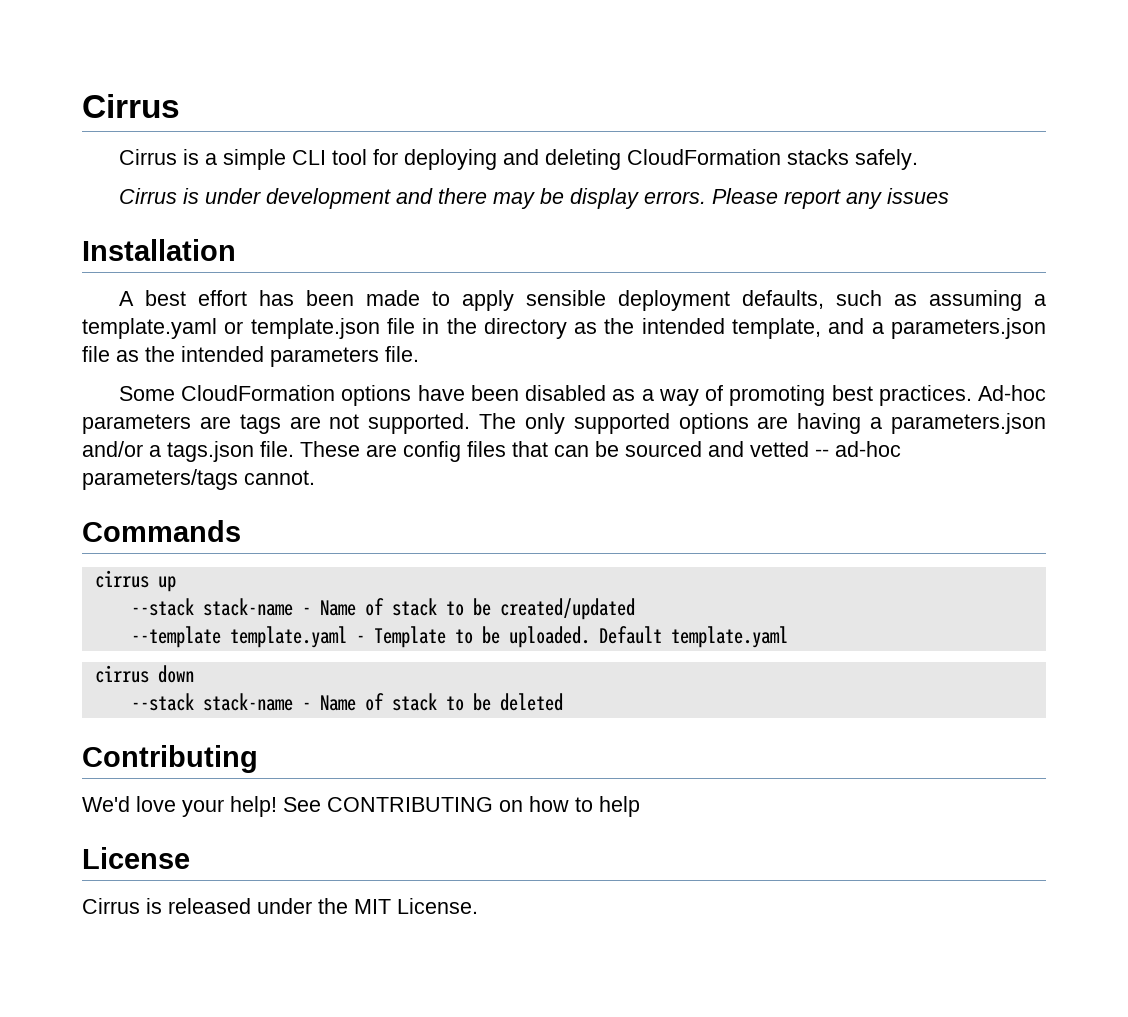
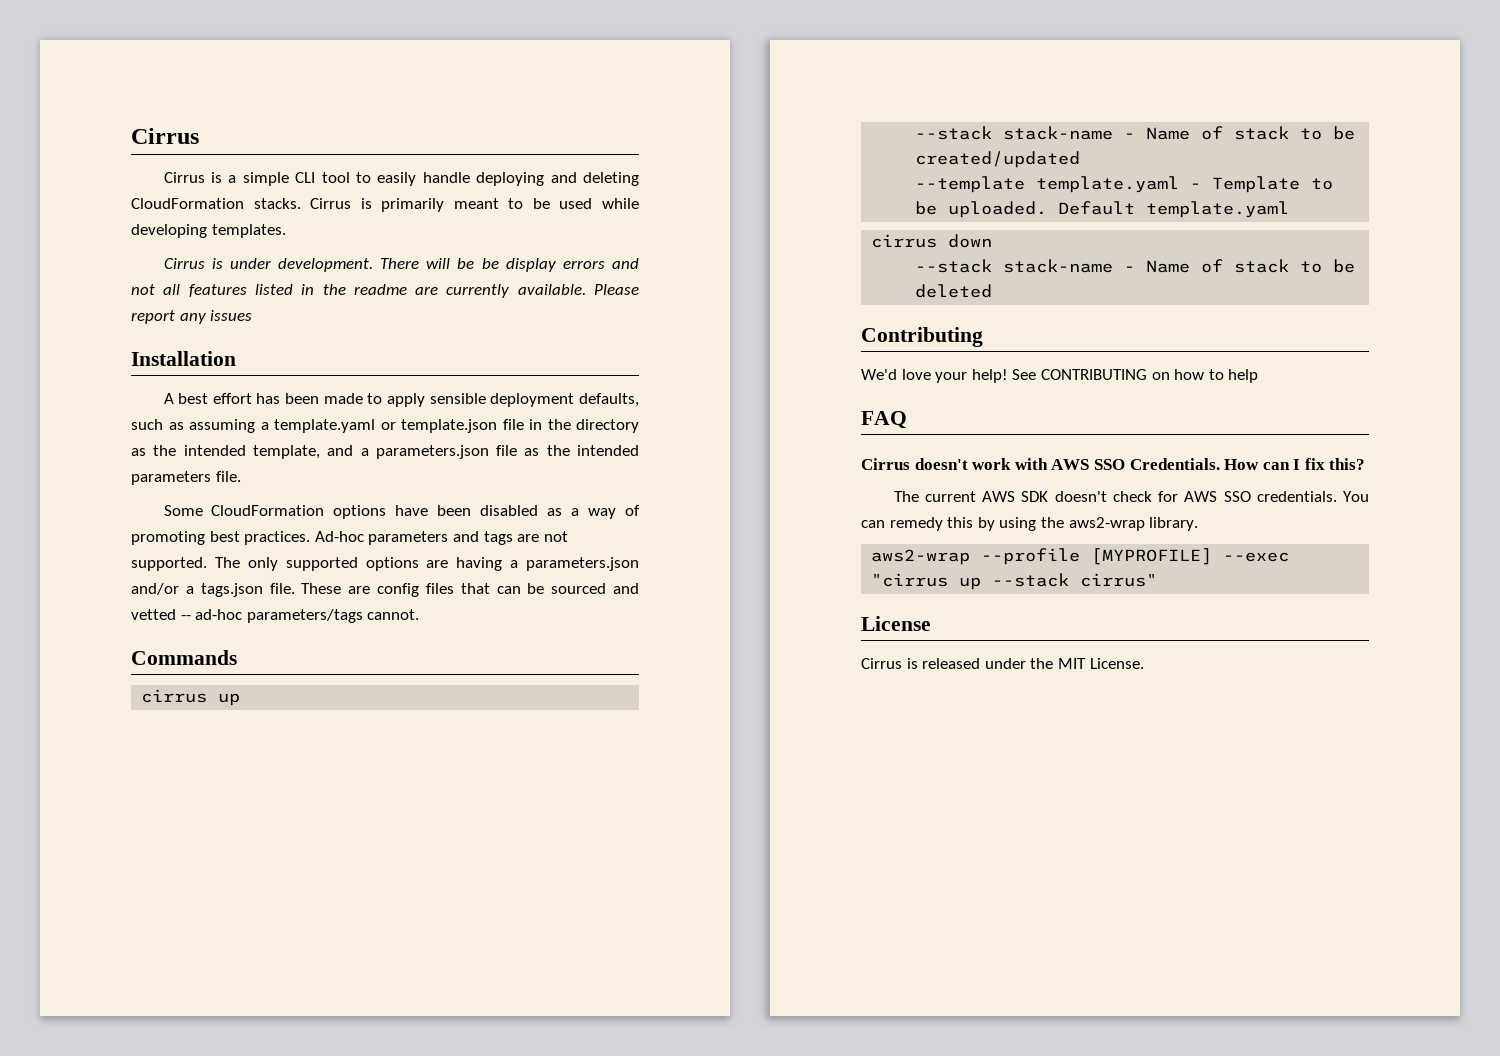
[372,149,398,165] for -> [355,172,470,186] to easily handle
[786,149,918,170] [118,188,706,209] stacks safely. // Cirrus is under development and there may be display errors. -> [253,198,639,212] [131,224,286,238] [163,258,639,272] [131,284,586,298] stacks. Cirrus is primarily meant to be used while developing templates. // Cirrus is under development. There will be be display errors and not all features listed in the readme are currently available.
[199,416,231,429] are -> [452,531,479,542] and
(640, 806) none -> [861,411,907,429] [861,458,1366,470] [893,491,1369,502] [861,517,1199,531] [871,548,1290,565] [871,573,1158,590] // FAQ // Cirrus doesn't work with AWS SSO Credentials. How can I fix this? // The current AWS SDK doesn't check for AWS SSO credentials. You can remedy this by using the aws2-wrap library. // aws2-wrap --profile [MYPROFILE] --exec "cirrus up --stack cirrus"

